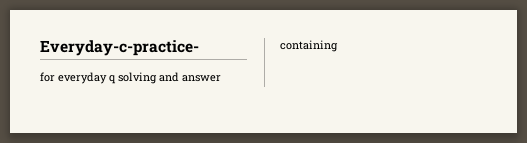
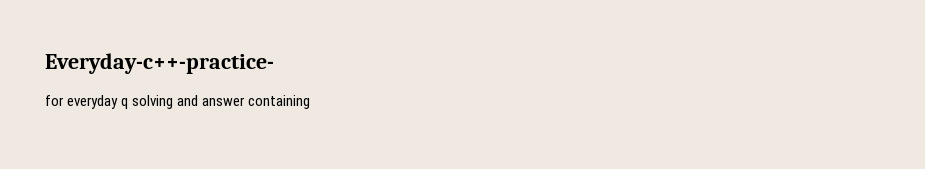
[40,40,199,56] Everyday-c-practice- -> [45,53,274,74] Everyday-c++-practice-

